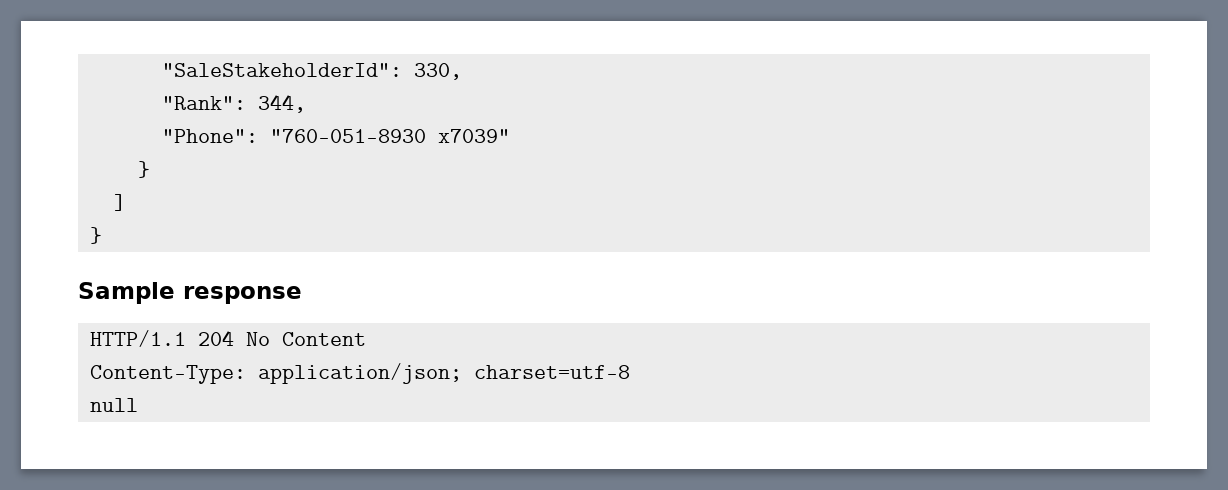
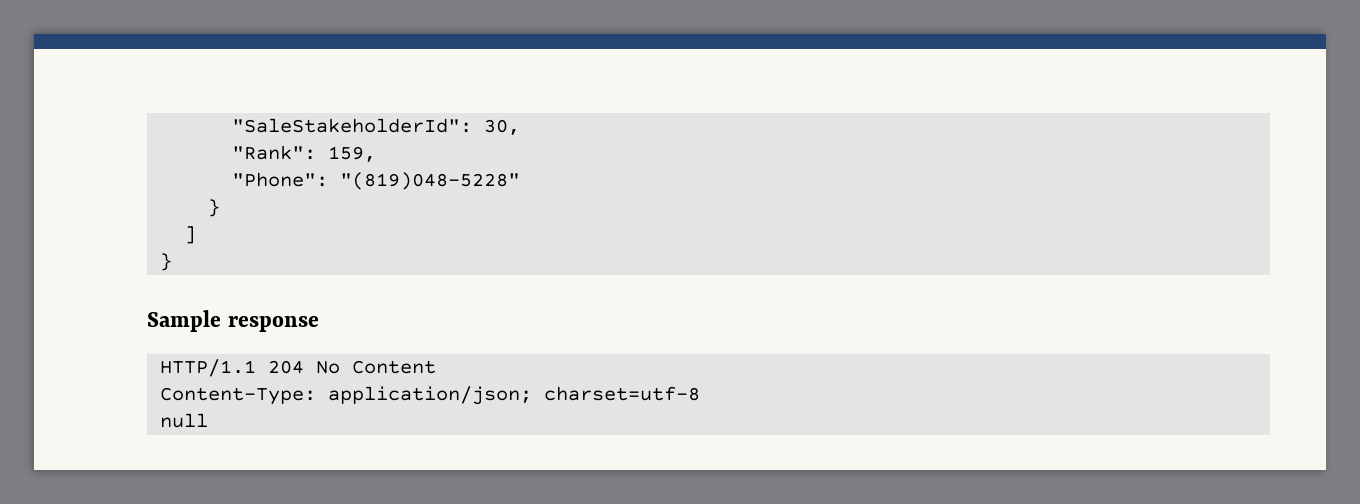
[413,63,462,80] 330, -> [483,119,520,135] 30,
[257,94,306,113] 344, -> [327,146,376,162] 159,
[269,129,510,143] "760-051-8930 x7039" -> [339,172,520,190] "(819)048-5228"

